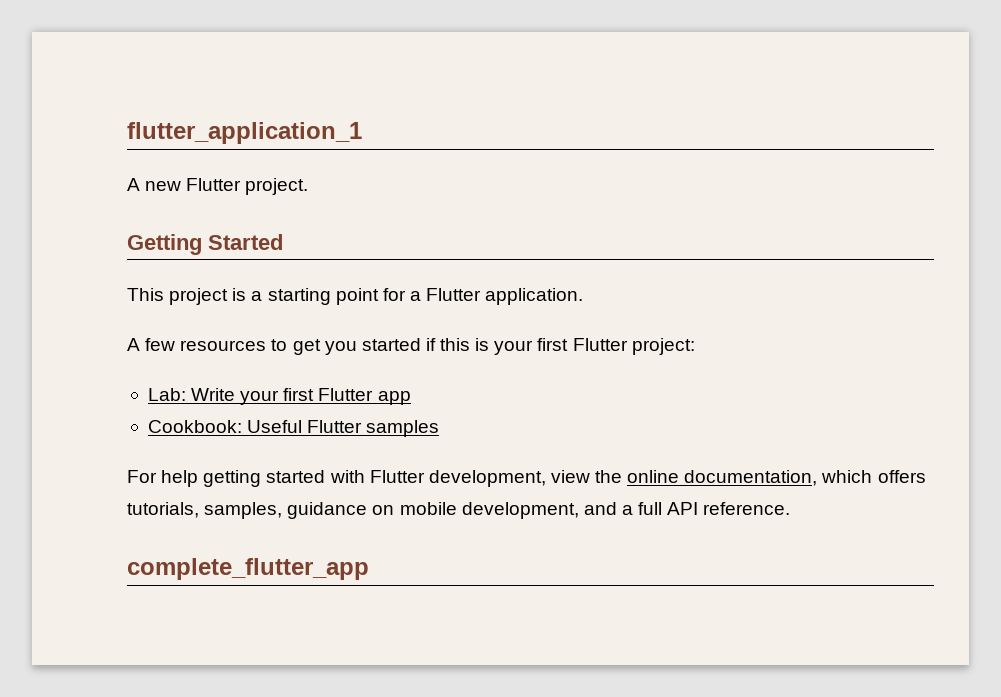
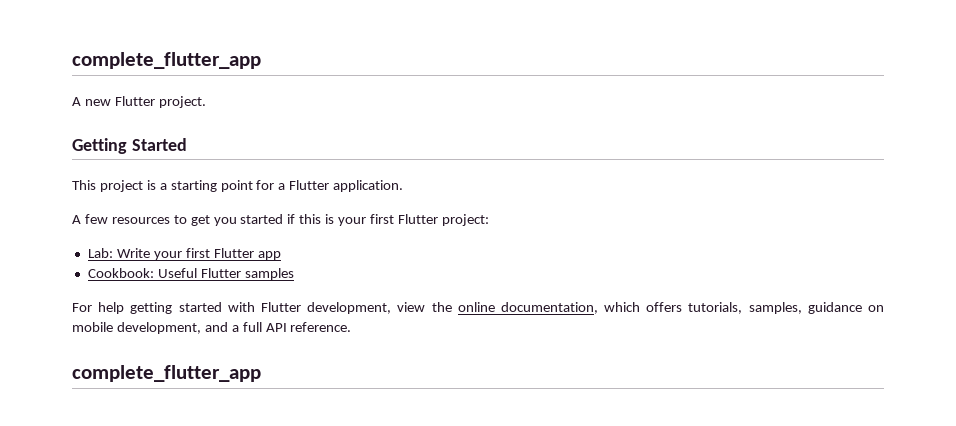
[127,122,362,144] flutter_application_1 -> [72,52,261,69] complete_flutter_app

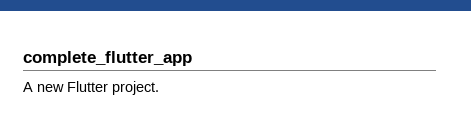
[72,138,187,154] [72,180,404,192] [72,214,489,226] [87,248,281,260] [87,268,294,280] [72,302,884,314] [72,322,352,334] [72,365,261,382] // Getting Started // This project is a starting point for a Flutter application. // A few resources to get you started if this is your first Flutter project: // Lab: Write your first Flutter app // Cookbook: Useful Flutter samples // For help getting started with Flutter development, view the online documentation, which offers tutorials, samples, guidance on mobile development, and a full API reference. // complete_flutter_app -> (159, 88) none

